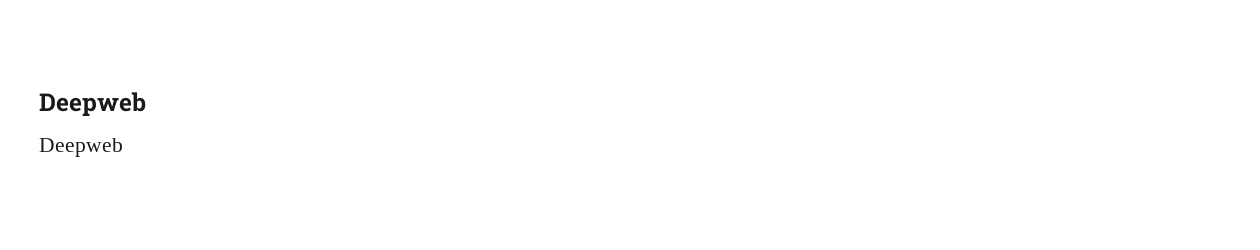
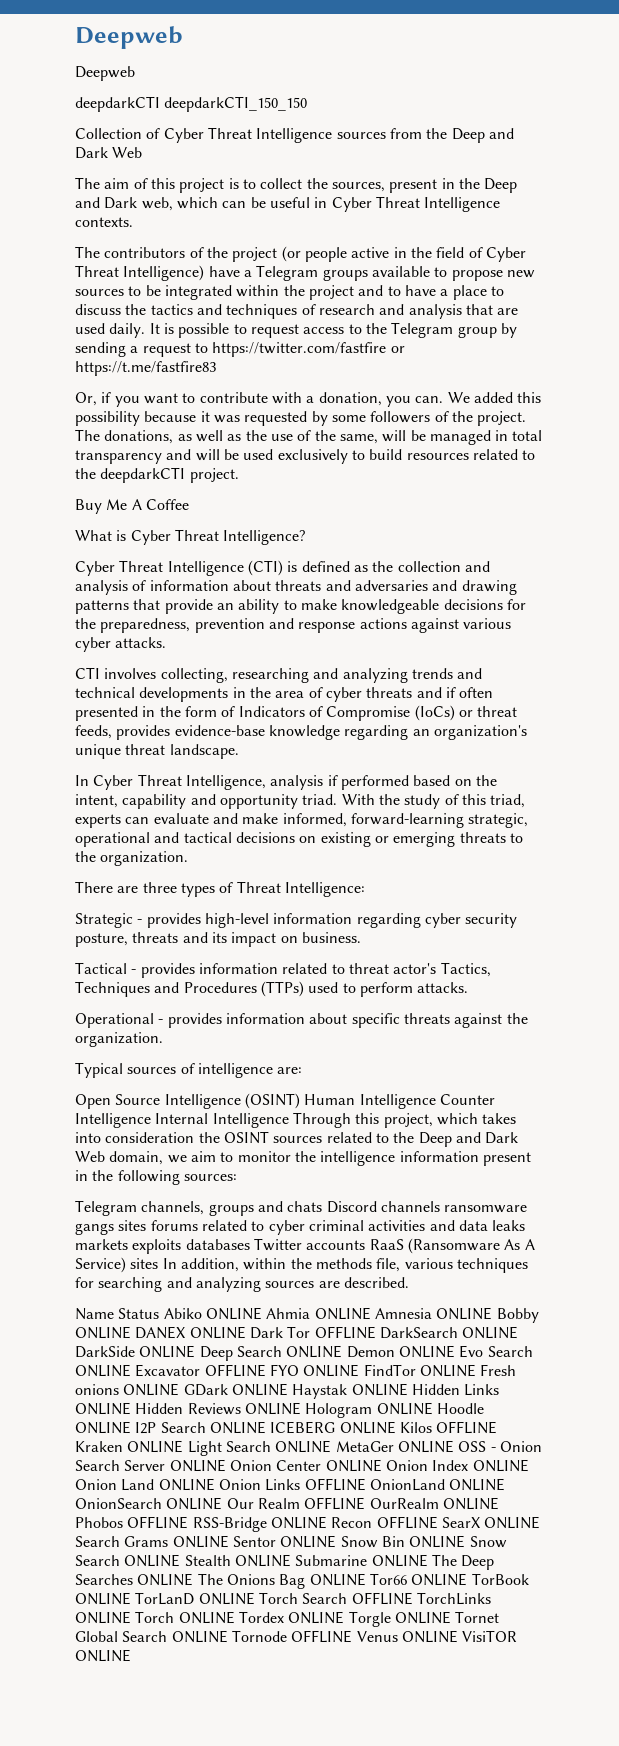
(123, 147) none -> [75,96,308,112] [75,127,514,143] [75,147,143,159] [75,177,518,193] [75,196,501,212] [75,217,133,227] [75,246,526,262] [75,265,535,281] [75,285,504,300] [75,304,519,319] [75,322,517,338] [75,342,405,357] [75,361,216,376] [75,392,542,407] [75,411,527,426] [75,429,543,445] [75,449,536,464] [75,467,239,483] [75,499,189,514] [75,529,306,545] [75,560,490,576] [75,580,517,595] [75,599,526,614] [75,618,512,633] [75,637,167,652] [75,667,483,683] [75,687,494,702] [75,705,518,721] [75,725,527,740] [75,744,239,759] [75,774,497,790] [75,794,526,809] [75,813,529,828] [75,832,523,847] [75,851,189,866] [75,881,365,897] [75,913,518,928] [75,932,361,947] [75,962,491,978] [75,981,469,997] [75,1013,528,1028] [75,1032,163,1047] [75,1062,303,1078] [75,1093,495,1109] [75,1112,517,1128] [75,1131,519,1147] [75,1151,531,1166] [75,1170,237,1185] [75,1200,528,1216] [75,1220,526,1235] [75,1238,535,1254] [75,1257,528,1273] [75,1277,409,1292] [75,1307,539,1323] [75,1326,519,1339] [75,1345,533,1361] [75,1364,517,1377] [75,1383,500,1399] [75,1402,484,1418] [75,1421,498,1434] [75,1440,542,1456] [75,1459,529,1472] [75,1478,506,1491] [75,1497,499,1510] [75,1516,541,1532] [75,1535,507,1548] [75,1554,495,1570] [75,1573,529,1589] [75,1592,491,1605] [75,1611,500,1627] [75,1630,518,1643] [75,1649,131,1662] // deepdarkCTI deepdarkCTI_150_150 // Collection of Cyber Threat Intelligence sources from the Deep and Dark Web // The aim of this project is to collect the sources, present in the Deep and Dark web, which can be useful in Cyber Threat Intelligence contexts. // The contributors of the project (or people active in the field of Cyber Threat Intelligence) have a Telegram groups available to propose new sources to be integrated within the project and to have a place to discuss the tactics and techniques of research and analysis that are used daily. It is possible to request access to the Telegram group by sending a request to https://twitter.com/fastfire or https://t.me/fastfire83 // Or, if you want to contribute with a donation, you can. We added this possibility because it was requested by some followers of the project. The donations, as well as the use of the same, will be managed in total transparency and will be used exclusively to build resources related to the deepdarkCTI project. // Buy Me A Coffee // What is Cyber Threat Intelligence? // Cyber Threat Intelligence (CTI) is defined as the collection and analysis of information about threats and adversaries and drawing patterns that provide an ability to make knowledgeable decisions for the preparedness, prevention and response actions against various cyber attacks. // CTI involves collecting, researching and analyzing trends and technical developments in the area of cyber threats and if often presented in the form of Indicators of Compromise (IoCs) or threat feeds, provides evidence-base knowledge regarding an organization's unique threat landscape. // In Cyber Threat Intelligence, analysis if performed based on the intent, capability and opportunity triad. With the study of this triad, experts can evaluate and make informed, forward-learning strategic, operational and tactical decisions on existing or emerging threats to the organization. // There are three types of Threat Intelligence: // Strategic - provides high-level information regarding cyber security posture, threats and its impact on business. // Tactical - provides information related to threat actor's Tactics, Techniques and Procedures (TTPs) used to perform attacks. // Operational - provides information about specific threats against the organization. // Typical sources of intelligence are: // Open Source Intelligence (OSINT) Human Intelligence Counter Intelligence Internal Intelligence Through this project, which takes into consideration the OSINT sources related to the Deep and Dark Web domain, we aim to monitor the intelligence information present in the following sources: // Telegram channels, groups and chats Discord channels ransomware gangs sites forums related to cyber criminal activities and data leaks markets exploits databases Twitter accounts RaaS (Ransomware As A Service) sites In addition, within the methods file, various techniques for searching and analyzing sources are described. // Name Status Abiko ONLINE Ahmia ONLINE Amnesia ONLINE Bobby ONLINE DANEX ONLINE Dark Tor OFFLINE DarkSearch ONLINE DarkSide ONLINE Deep Search ONLINE Demon ONLINE Evo Search ONLINE Excavator OFFLINE FYO ONLINE FindTor ONLINE Fresh onions ONLINE GDark ONLINE Haystak ONLINE Hidden Links ONLINE Hidden Reviews ONLINE Hologram ONLINE Hoodle ONLINE I2P Search ONLINE ICEBERG ONLINE Kilos OFFLINE Kraken ONLINE Light Search ONLINE MetaGer ONLINE OSS - Onion Search Server ONLINE Onion Center ONLINE Onion Index ONLINE Onion Land ONLINE Onion Links OFFLINE OnionLand ONLINE OnionSearch ONLINE Our Realm OFFLINE OurRealm ONLINE Phobos OFFLINE RSS-Bridge ONLINE Recon OFFLINE SearX ONLINE Search Grams ONLINE Sentor ONLINE Snow Bin ONLINE Snow Search ONLINE Stealth ONLINE Submarine ONLINE The Deep Searches ONLINE The Onions Bag ONLINE Tor66 ONLINE TorBook ONLINE TorLanD ONLINE Torch Search OFFLINE TorchLinks ONLINE Torch ONLINE Tordex ONLINE Torgle ONLINE Tornet Global Search ONLINE Tornode OFFLINE Venus ONLINE VisiTOR ONLINE

